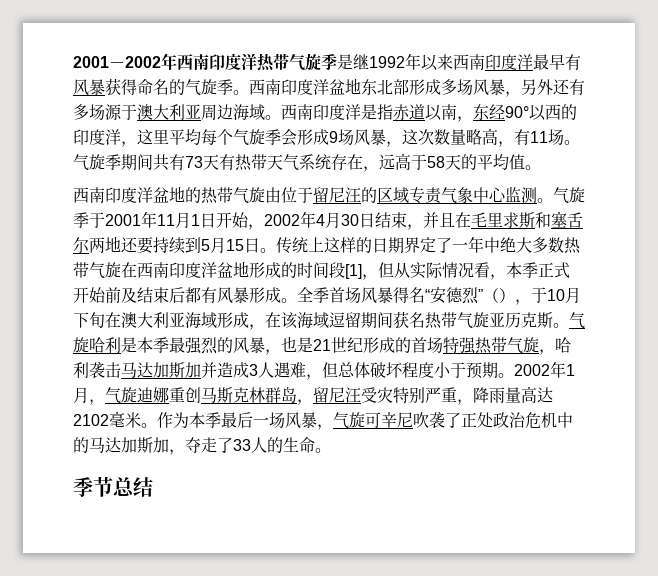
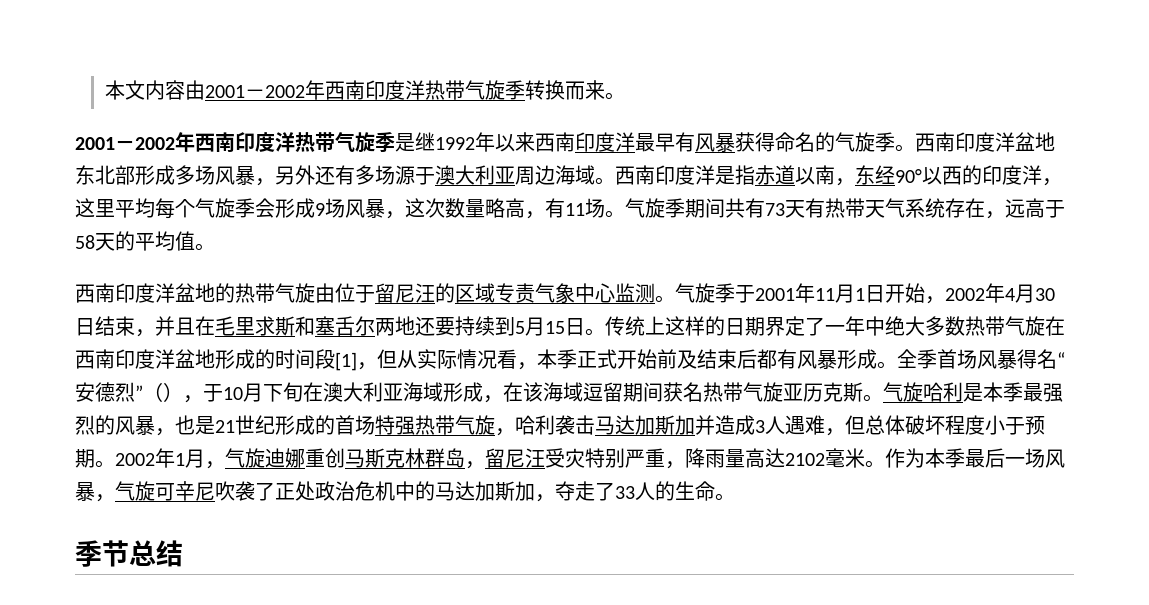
(73, 62) none -> [104,80,625,100] 本文内容由2001－2002年西南印度洋热带气旋季转换而来。 //

